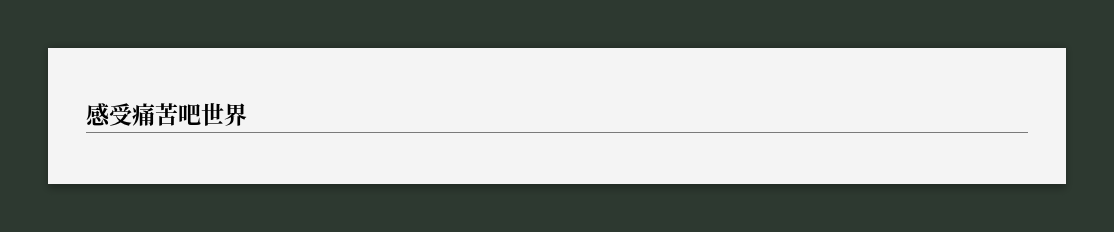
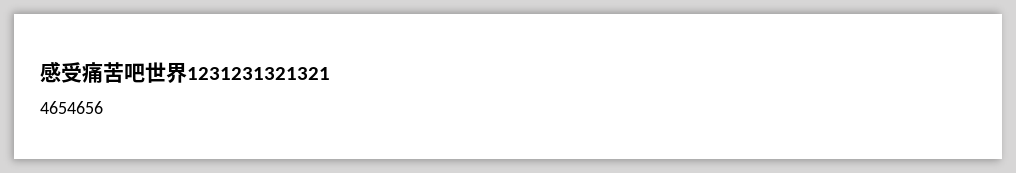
(247, 114) none -> [187,67,330,80] [40,101,103,114] 1231231321321 // 4654656

